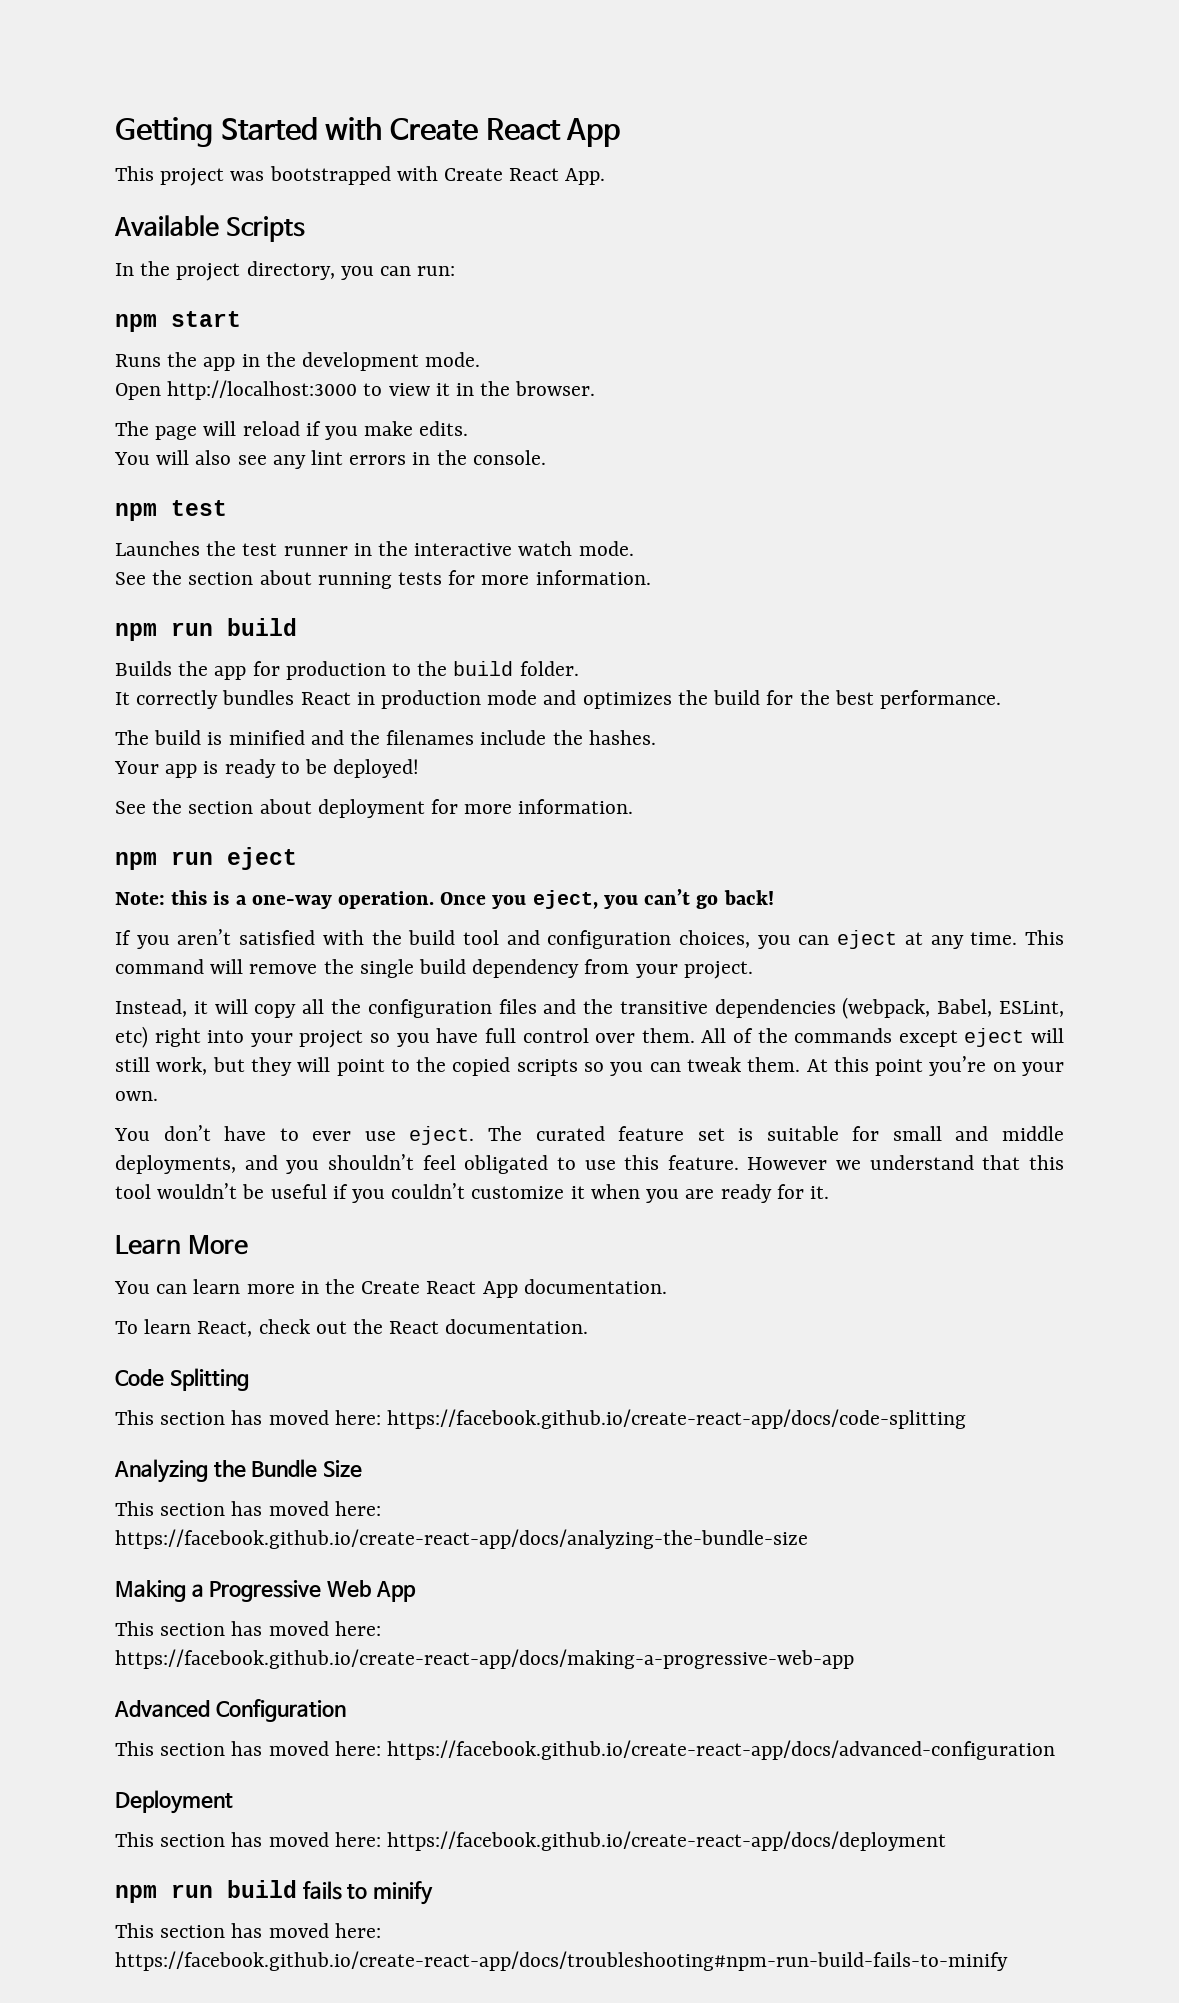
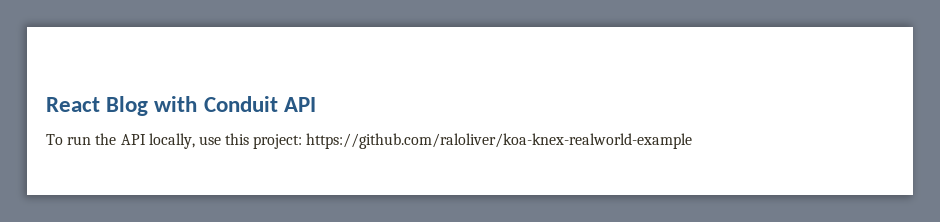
[115,117,621,147] [115,166,606,186] [114,215,305,242] [115,261,456,281] [115,311,241,332] [115,352,481,371] [115,380,596,400] [115,421,469,440] [114,450,546,469] [115,500,227,521] [115,541,634,556] [115,570,651,589] [115,618,297,641] [115,661,579,680] [115,690,1001,709] [115,730,656,745] [114,759,420,778] [115,799,634,818] [115,847,297,870] [115,889,774,909] [115,929,1065,949] [115,959,753,979] [115,997,1064,1019] [115,1026,1064,1048] [115,1056,1064,1076] [115,1091,158,1101] [114,1125,1064,1145] [115,1154,1064,1174] [115,1183,829,1203] [115,1235,248,1255] [114,1279,667,1298] [115,1319,589,1337] [115,1368,249,1391] [115,1409,967,1429] [114,1459,362,1483] [115,1501,381,1516] [115,1529,808,1549] [115,1580,416,1602] [115,1621,381,1636] [115,1649,854,1669] [114,1699,346,1722] [115,1740,1056,1760] [115,1790,233,1814] [115,1831,947,1851] [115,1880,434,1905] [115,1923,381,1938] [115,1951,1008,1971] Getting Started with Create React App // This project was bootstrapped with Create React App. // Available Scripts // In the project directory, you can run: // npm start // Runs the app in the development mode. // Open http://localhost:3000 to view it in the browser. // The page will reload if you make edits. // You will also see any lint errors in the console. // npm test // Launches the test runner in the interactive watch mode. // See the section about running tests for more information. // npm run build // Builds the app for production to the build folder. // It correctly bundles React in production mode and optimizes the build for the best performance. // The build is minified and the filenames include the hashes. // Your app is ready to be deployed! // See the section about deployment for more information. // npm run eject // Note: this is a one-way operation. Once you eject, you can’t go back! // If you aren’t satisfied with the build tool and configuration choices, you can eject at any time. This command will remove the single build dependency from your project. // Instead, it will copy all the configuration files and the transitive dependencies (webpack, Babel, ESLint, etc) right into your project so you have full control over them. All of the commands except eject will still work, but they will point to the copied scripts so you can tweak them. At this point you’re on your own. // You don’t have to ever use eject. The curated feature set is suitable for small and middle deployments, and you shouldn’t feel obligated to use this feature. However we understand that this tool wouldn’t be useful if you couldn’t customize it when you are ready for it. // Learn More // You can learn more in the Create React App documentation. // To learn React, check out the React documentation. // Code Splitting // This section has moved here: https://facebook.github.io/create-react-app/docs/code-splitting // Analyzing the Bundle Size // This section has moved here: https://facebook.github.io/create-react-app/docs/analyzing-the-bundle-size // Making a Progressive Web App // This section has moved here: https://facebook.github.io/create-react-app/docs/making-a-progressive-web-app // Advanced Configuration // This section has moved here: https://facebook.github.io/create-react-app/docs/advanced-configuration // Deployment // This section has moved here: https://facebook.github.io/create-react-app/docs/deployment // npm run build fails to minify // This section has moved here: https://facebook.github.io/create-react-app/docs/troubleshooting#npm-run-build-fails-to-minify -> [46,96,316,116] [46,133,693,149] React Blog with Conduit API // To run the API locally, use this project: https://github.com/raloliver/koa-knex-realworld-example

